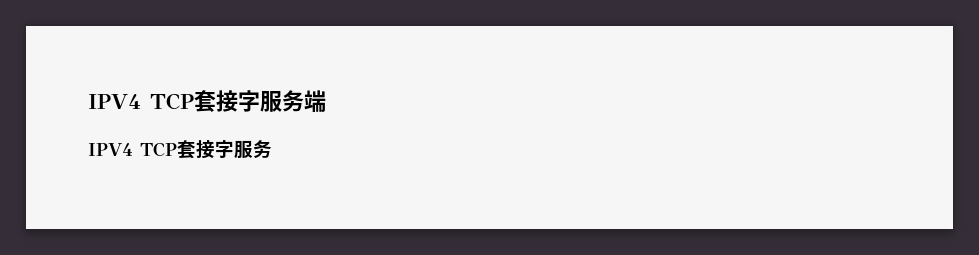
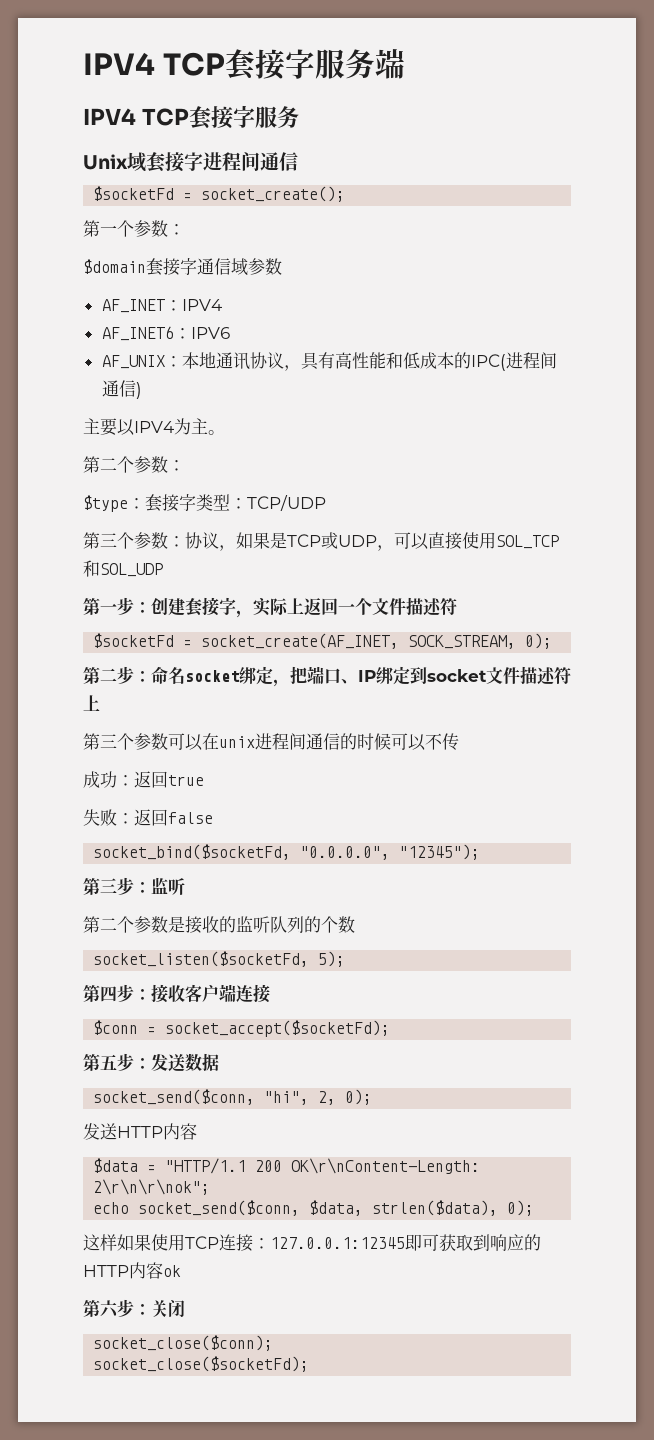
(272, 149) none -> [83,152,298,172] [93,186,346,202] [83,220,185,237] [83,258,282,276] [101,299,222,313] [101,326,230,341] [101,352,557,371] [101,380,142,399] [83,418,225,436] [83,456,185,473] [83,494,326,512] [83,532,559,551] [83,560,163,577] [83,597,457,618] [93,633,553,649] [83,666,571,687] [83,695,100,711] [83,733,459,751] [83,771,204,788] [83,809,213,826] [93,844,481,860] [83,877,185,895] [83,916,355,934] [93,951,346,967] [83,984,270,1003] [93,1020,391,1037] [83,1053,219,1072] [93,1089,373,1105] [83,1123,197,1140] [93,1158,481,1174] [93,1179,211,1195] [93,1200,535,1216] [83,1234,541,1252] [83,1262,181,1279] [83,1299,185,1318] [93,1335,274,1351] [93,1356,310,1372] // Unix域套接字进程间通信 // $socketFd = socket_create(); // 第一个参数： // $domain套接字通信域参数 // AF_INET：IPV4 // AF_INET6：IPV6 // AF_UNIX：本地通讯协议，具有高性能和低成本的IPC(进程间通信) // 主要以IPV4为主。 // 第二个参数： // $type：套接字类型：TCP/UDP // 第三个参数：协议，如果是TCP或UDP，可以直接使用SOL_TCP和SOL_UDP // 第一步：创建套接字，实际上返回一个文件描述符 // $socketFd = socket_create(AF_INET, SOCK_STREAM, 0); // 第二步：命名socket绑定，把端口、IP绑定到socket文件描述符上 // 第三个参数可以在unix进程间通信的时候可以不传 // 成功：返回true // 失败：返回false // socket_bind($socketFd, "0.0.0.0", "12345"); // 第三步：监听 // 第二个参数是接收的监听队列的个数 // socket_listen($socketFd, 5); // 第四步：接收客户端连接 // $conn = socket_accept($socketFd); // 第五步：发送数据 // socket_send($conn, "hi", 2, 0); // 发送HTTP内容 // $data = "HTTP/1.1 200 OK\r\nContent-Length: 2\r\n\r\nok"; // echo socket_send($conn, $data, strlen($data), 0); // 这样如果使用TCP连接：127.0.0.1:12345即可获取到响应的HTTP内容ok // 第六步：关闭 // socket_close($conn); // socket_close($socketFd);

